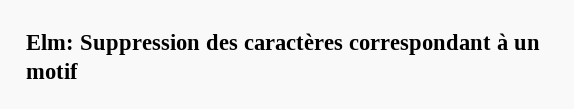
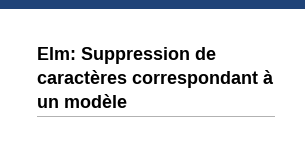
[206,34,239,50] des -> [195,47,216,60] de
[26,63,78,79] motif -> [64,94,127,108] modèle

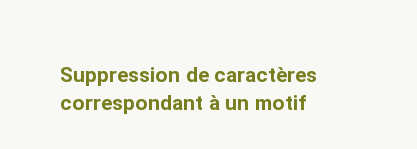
[37,47,76,60] Elm: -> (60, 76) none
[64,94,127,108] modèle -> [255,95,308,110] motif

